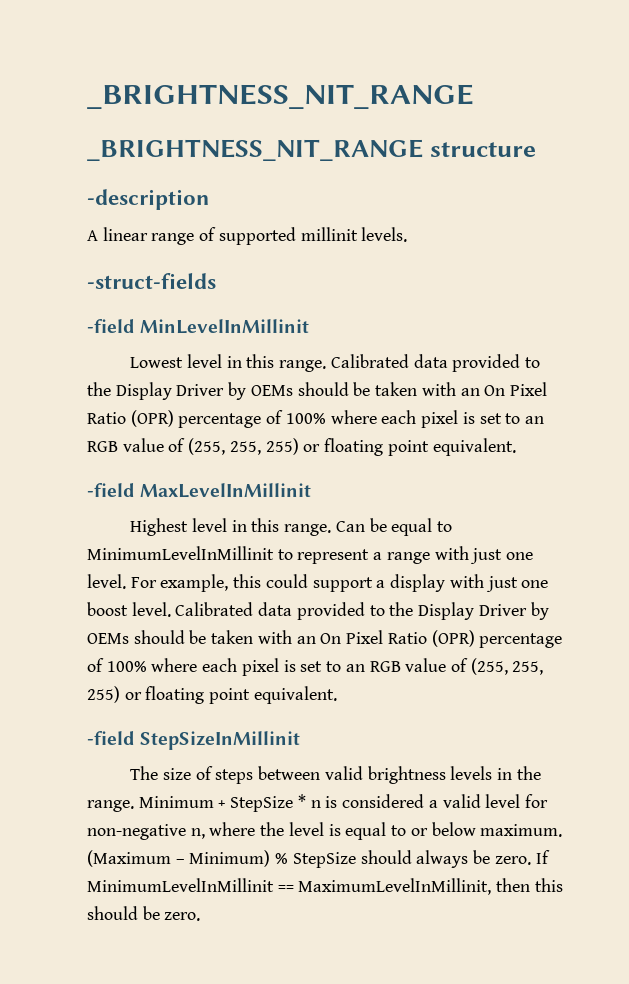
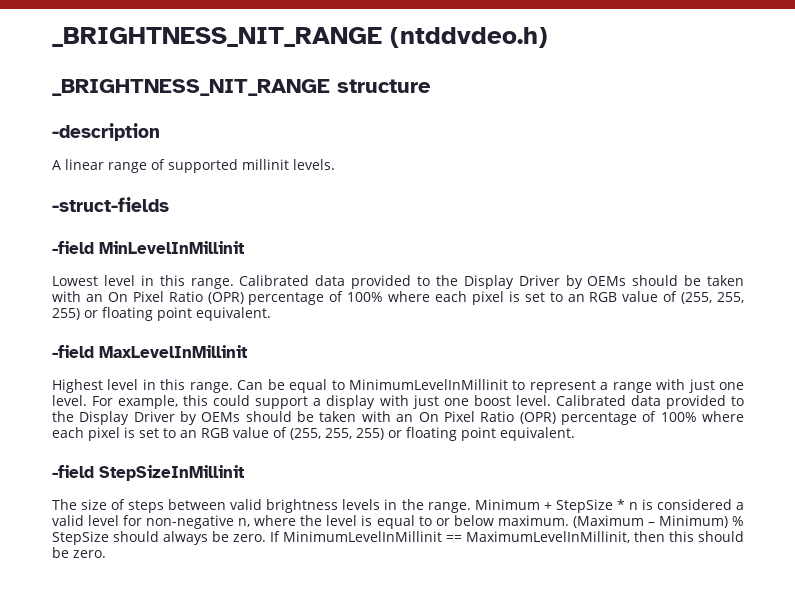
[87,84,474,109] _BRIGHTNESS_NIT_RANGE -> [52,27,548,48] _BRIGHTNESS_NIT_RANGE (ntddvdeo.h)

